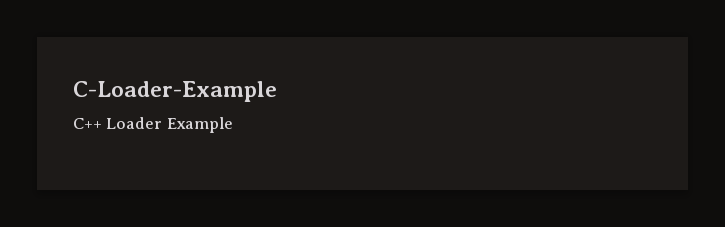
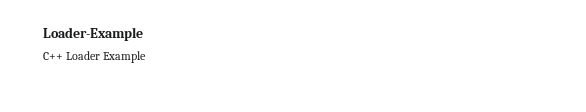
[73,81,277,102] C-Loader-Example -> [43,27,143,41] Loader-Example

